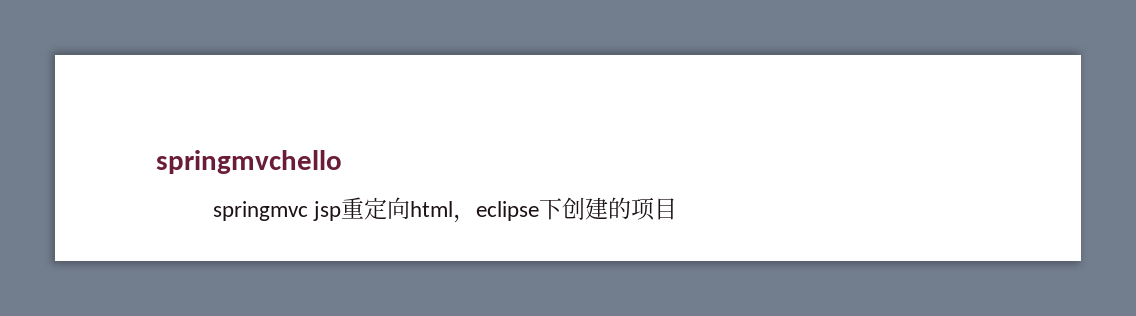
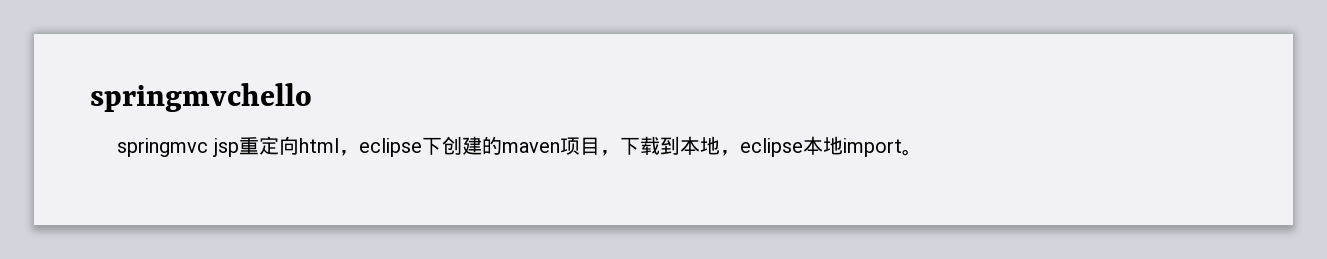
[631,197,678,221] 项目 -> [501,136,922,157] maven项目，下载到本地，eclipse本地import。

